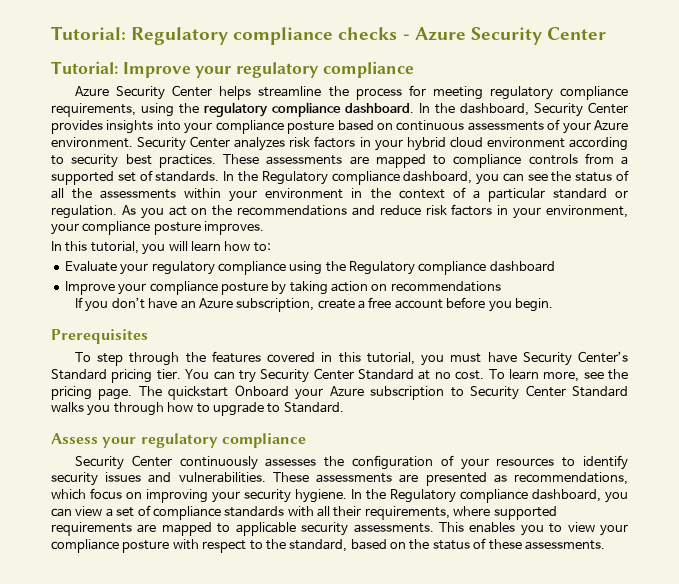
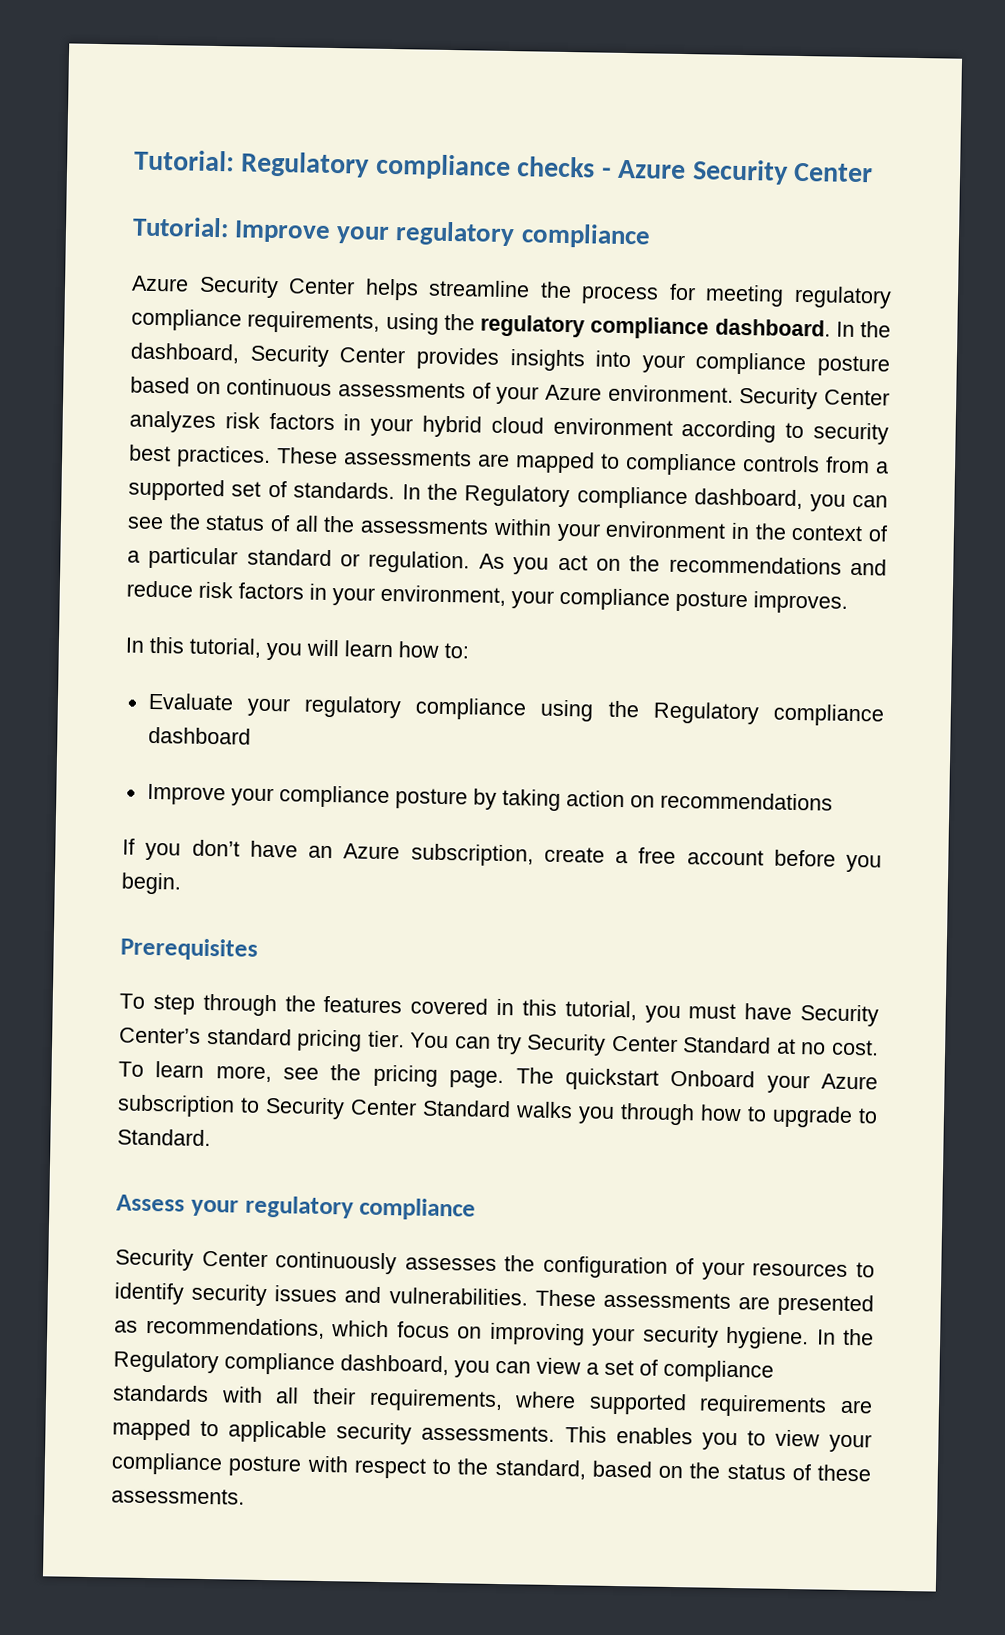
[51,369,107,380] Standard -> [206,1027,292,1046] standard

